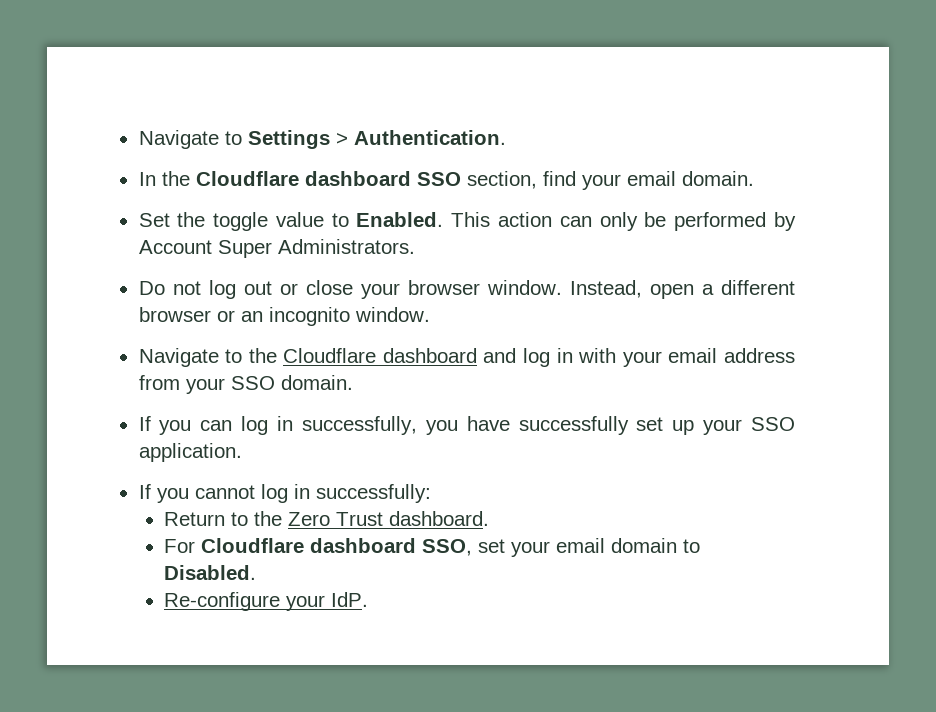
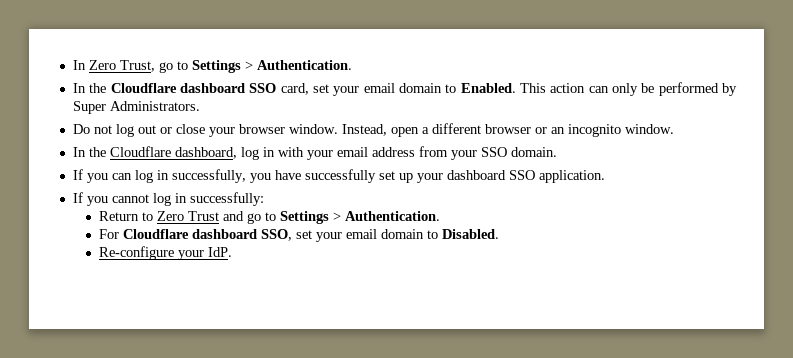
[138,130,219,149] Navigate -> [72,60,173,73] In Zero Trust, go
[466,171,754,190] [138,212,324,231] section, find your email domain. // Set the toggle value -> [280,83,442,96] card, set your email domain
[138,240,212,254] Account -> (737, 89) none
[138,348,517,367] Navigate to the Cloudflare dashboard and -> [72,146,237,159] In the Cloudflare dashboard,
(743, 427) none -> [446,170,506,180] dashboard
[254,511,283,526] the -> (153, 216) none
[389,511,490,526] dashboard. -> [222,211,440,224] and go to Settings > Authentication.

